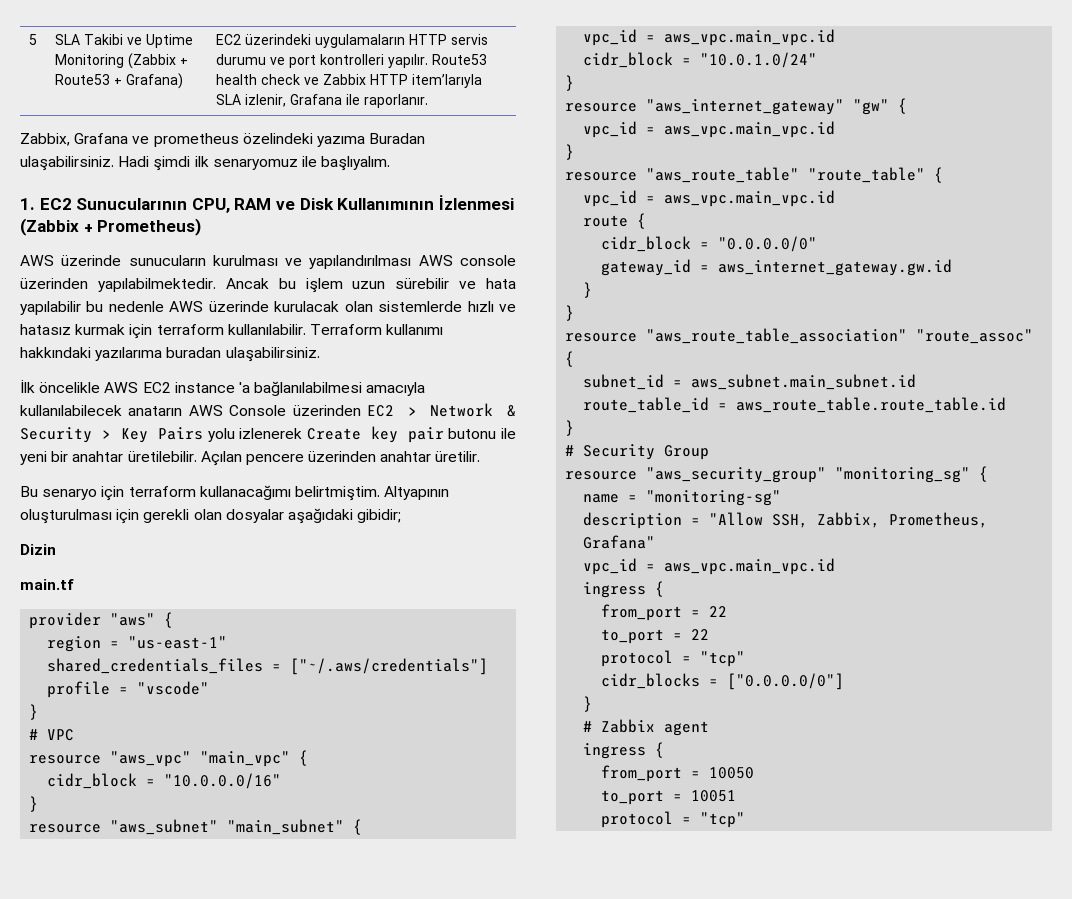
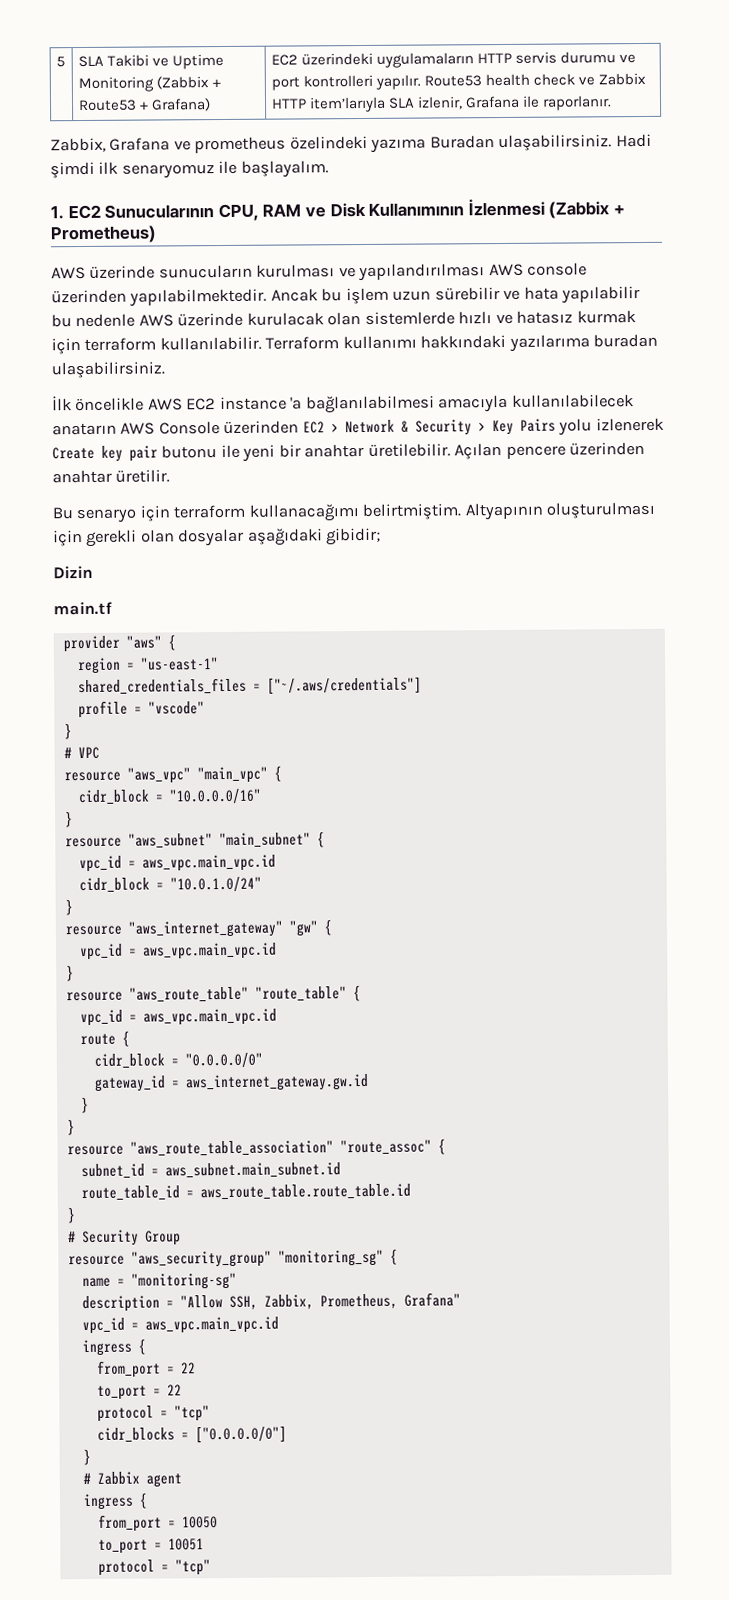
[321,156,391,171] başlıyalım. -> [240,160,329,178] başlayalım.

